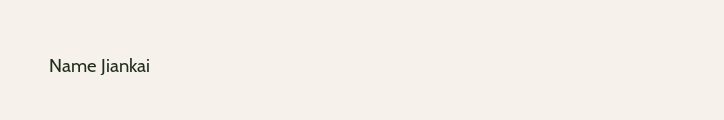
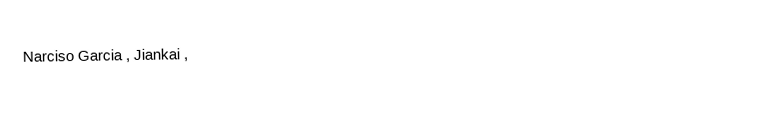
[49,58,150,76] Name Jiankai -> [22,48,189,63] Narciso Garcia , Jiankai ,

